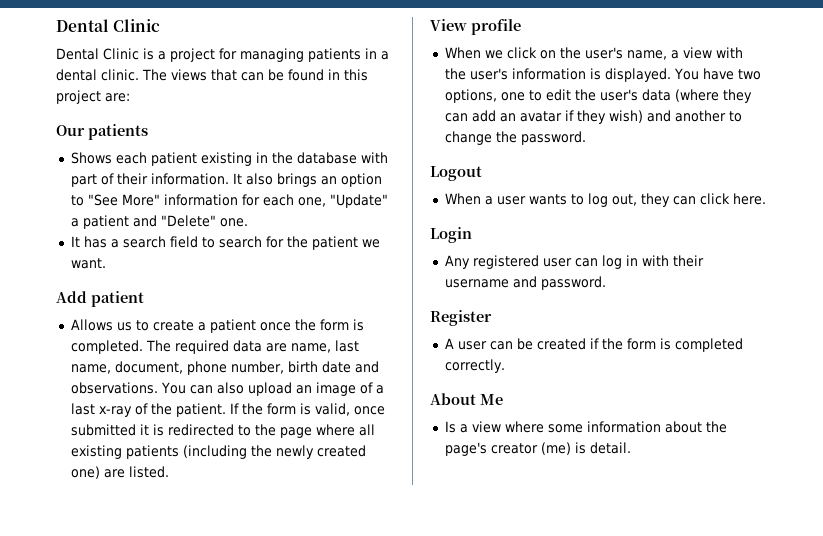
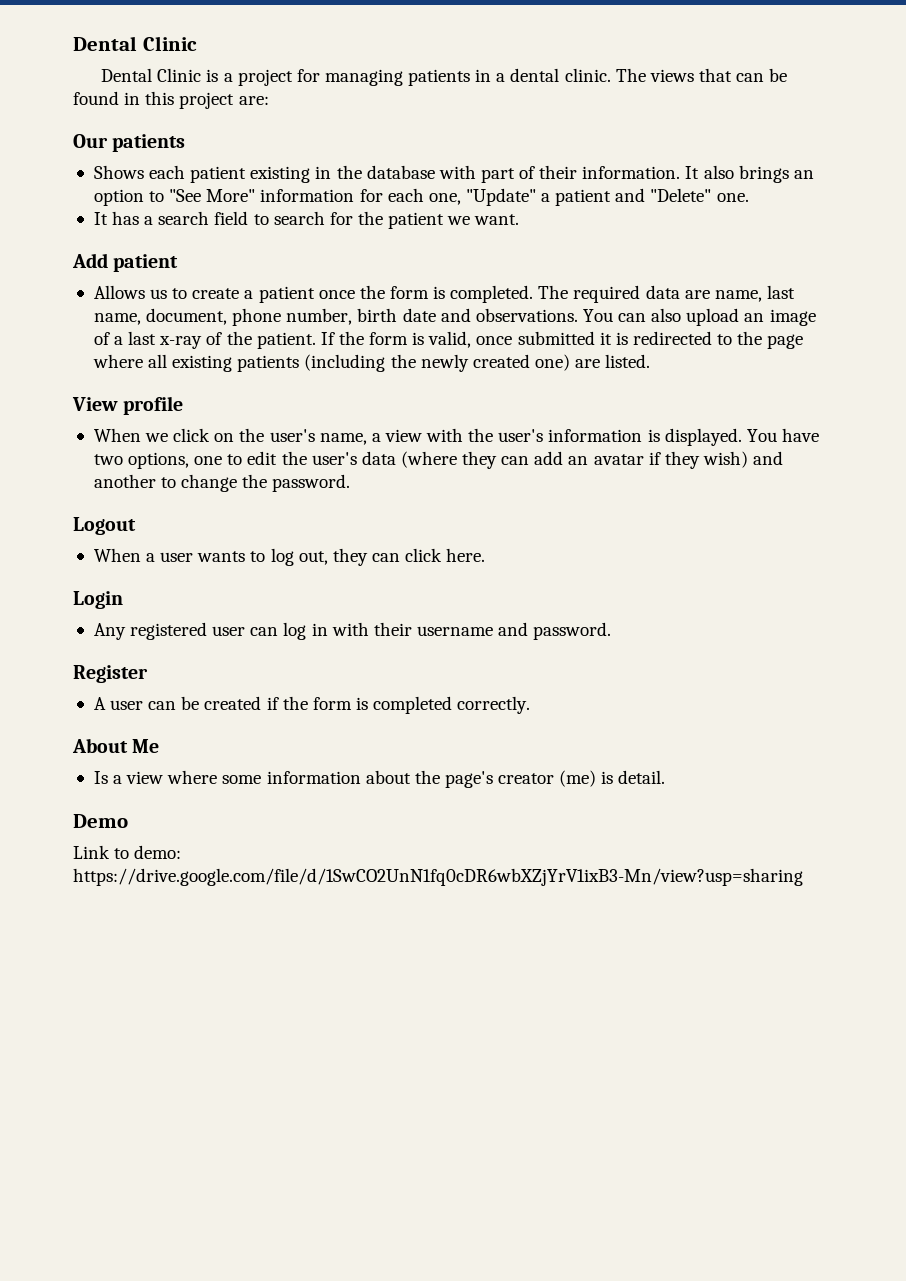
(631, 448) none -> [73,814,128,828] [73,845,182,859] [73,868,803,886] // Demo // Link to demo: https://drive.google.com/file/d/1SwCO2UnN1fq0cDR6wbXZjYrV1ixB3-Mn/view?usp=sharing

